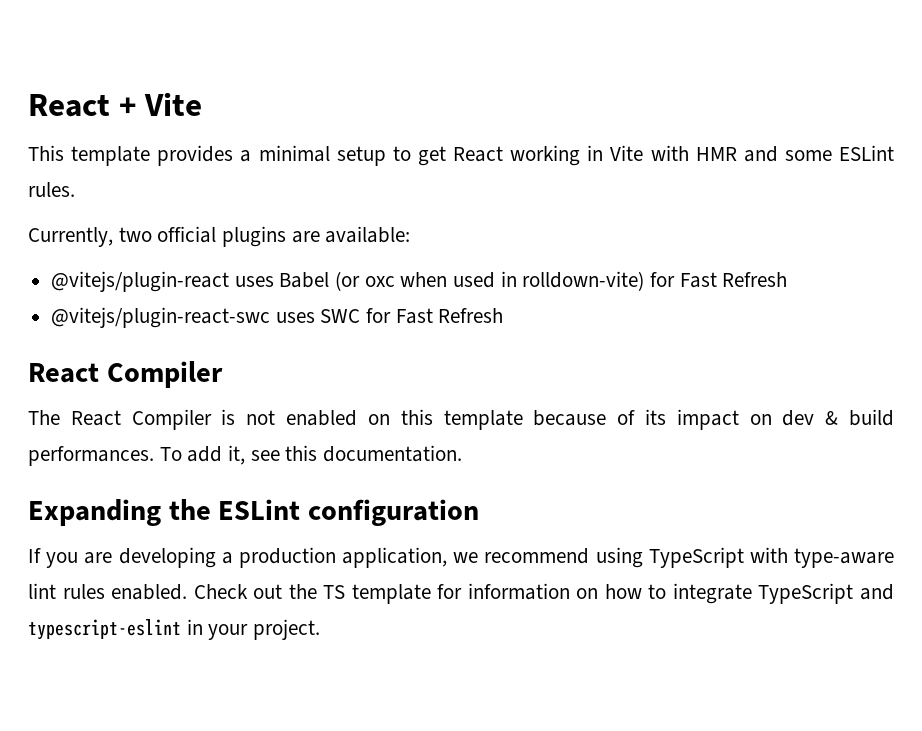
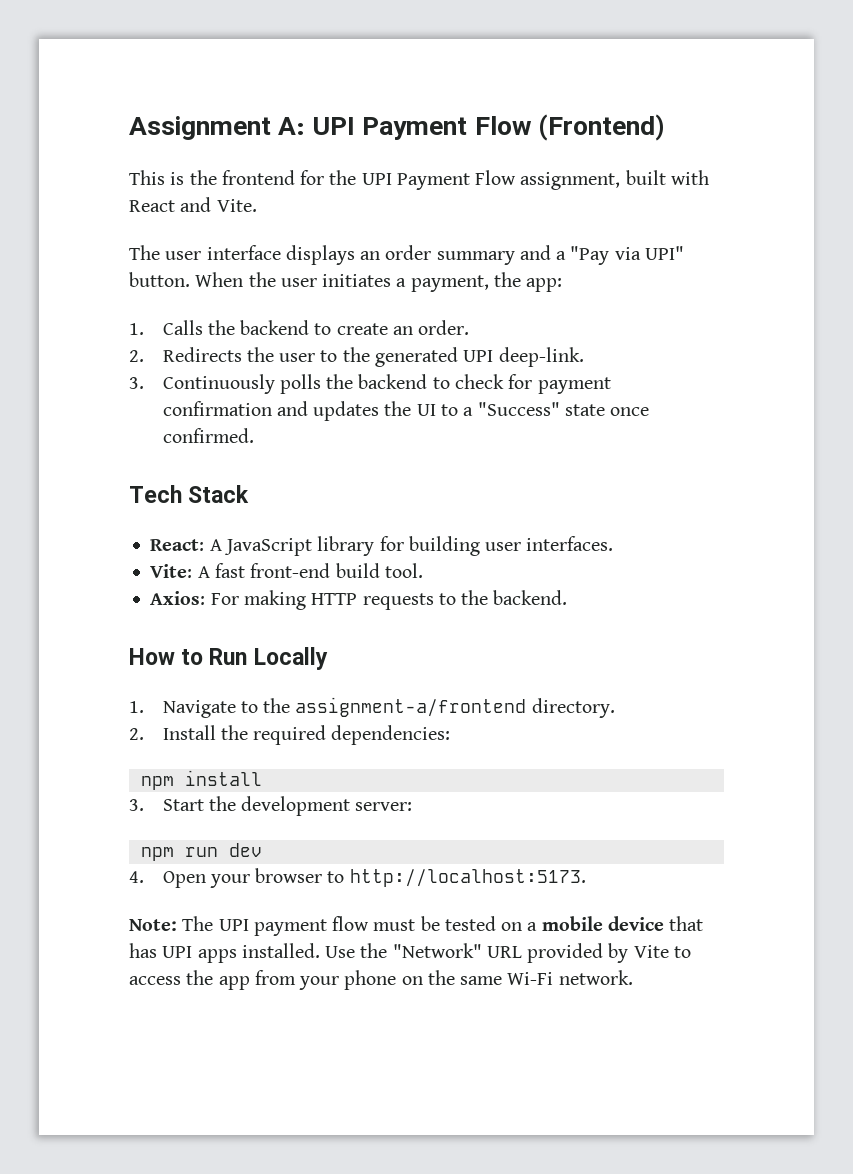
[28,92,202,117] [28,145,894,166] [28,182,75,197] [28,226,411,247] [51,271,788,292] [51,307,504,328] [28,361,223,388] [28,409,894,430] [28,445,463,466] [28,499,480,526] [28,547,894,568] [28,583,894,604] [28,619,321,640] React + Vite // This template provides a minimal setup to get React working in Vite with HMR and some ESLint rules. // Currently, two official plugins are available: // @vitejs/plugin-react uses Babel (or oxc when used in rolldown-vite) for Fast Refresh // @vitejs/plugin-react-swc uses SWC for Fast Refresh // React Compiler // The React Compiler is not enabled on this template because of its impact on dev & build performances. To add it, see this documentation. // Expanding the ESLint configuration // If you are developing a production application, we recommend using TypeScript with type-aware lint rules enabled. Check out the TS template for information on how to integrate TypeScript and typescript-eslint in your project. -> [129,114,665,141] [129,170,709,190] [129,197,257,212] [129,245,684,265] [129,272,563,292] [129,320,470,335] [129,347,584,367] [129,374,611,394] [162,401,650,421] [162,428,254,443] [129,485,250,503] [150,536,614,556] [150,563,423,578] [150,590,568,610] [129,647,328,670] [129,697,615,718] [129,725,451,745] [140,770,262,790] [129,796,413,816] [140,843,262,861] [129,868,586,888] [129,916,704,936] [129,943,691,963] [129,970,633,990] Assignment A: UPI Payment Flow (Frontend) // This is the frontend for the UPI Payment Flow assignment, built with React and Vite. // The user interface displays an order summary and a "Pay via UPI" button. When the user initiates a payment, the app: // 1. Calls the backend to create an order. // 2. Redirects the user to the generated UPI deep-link. // 3. Continuously polls the backend to check for payment confirmation and updates the UI to a "Success" state once confirmed. // Tech Stack // React: A JavaScript library for building user interfaces. // Vite: A fast front-end build tool. // Axios: For making HTTP requests to the backend. // How to Run Locally // 1. Navigate to the assignment-a/frontend directory. // 2. Install the required dependencies: // npm install // 3. Start the development server: // npm run dev // 4. Open your browser to http://localhost:5173. // Note: The UPI payment flow must be tested on a mobile device that has UPI apps installed. Use the "Network" URL provided by Vite to access the app from your phone on the same Wi-Fi network.

